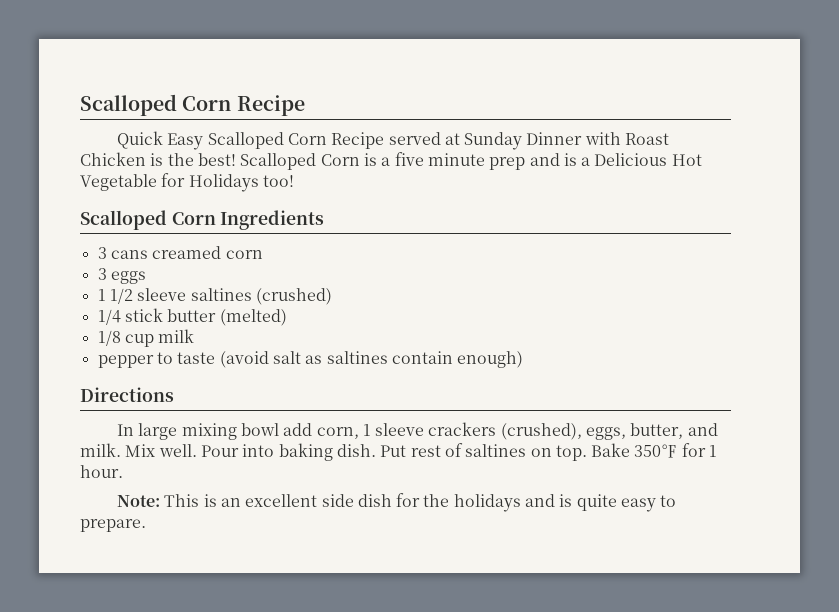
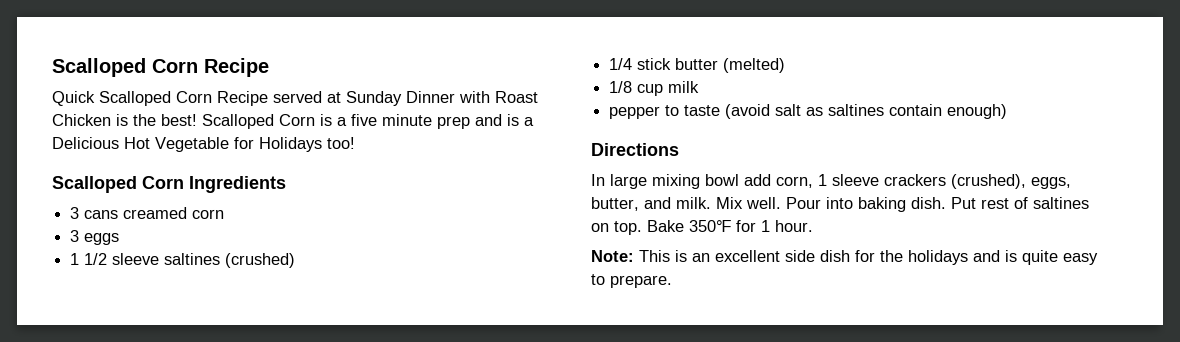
[167,133,204,150] Easy -> (95, 98) none

